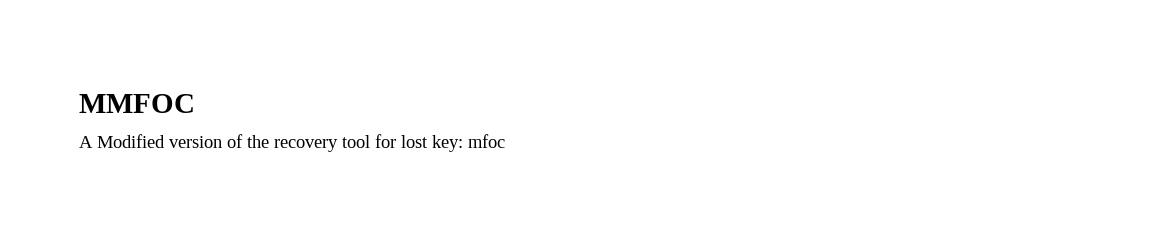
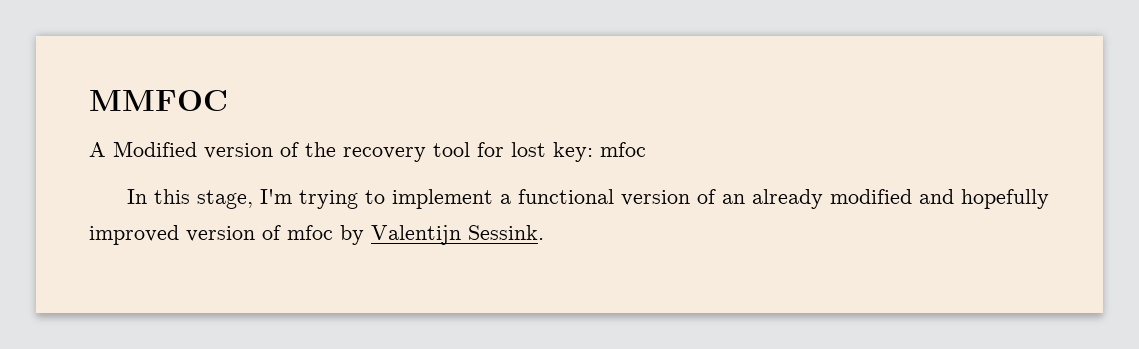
(505, 141) none -> [127,189,1050,209] [89,225,544,245] // In this stage, I'm trying to implement a functional version of an already modified and hopefully improved version of mfoc by Valentijn Sessink.

